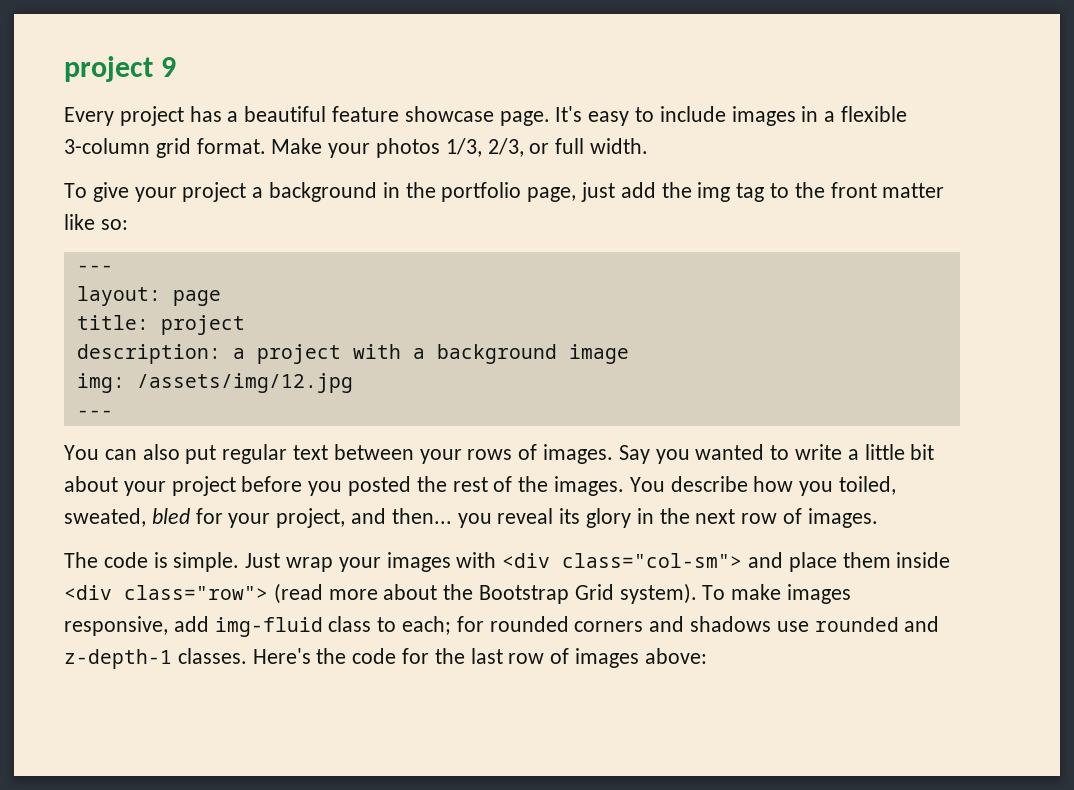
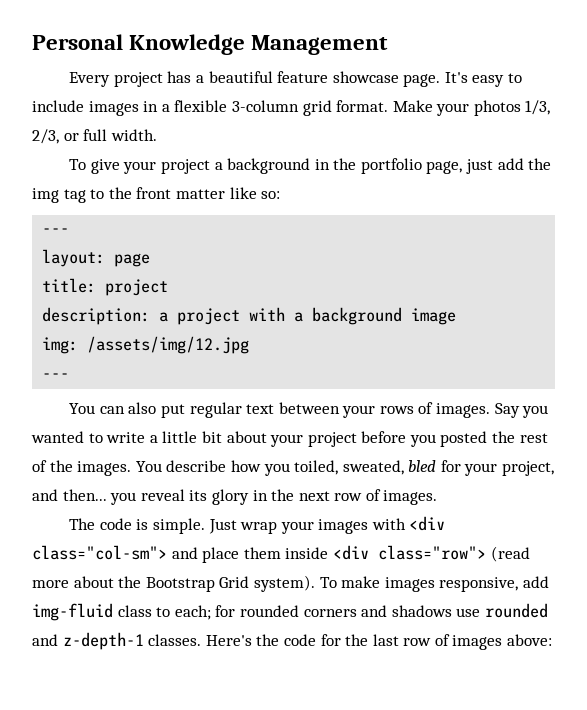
[64,56,176,82] project 9 -> [32,34,389,55] Personal Knowledge Management

